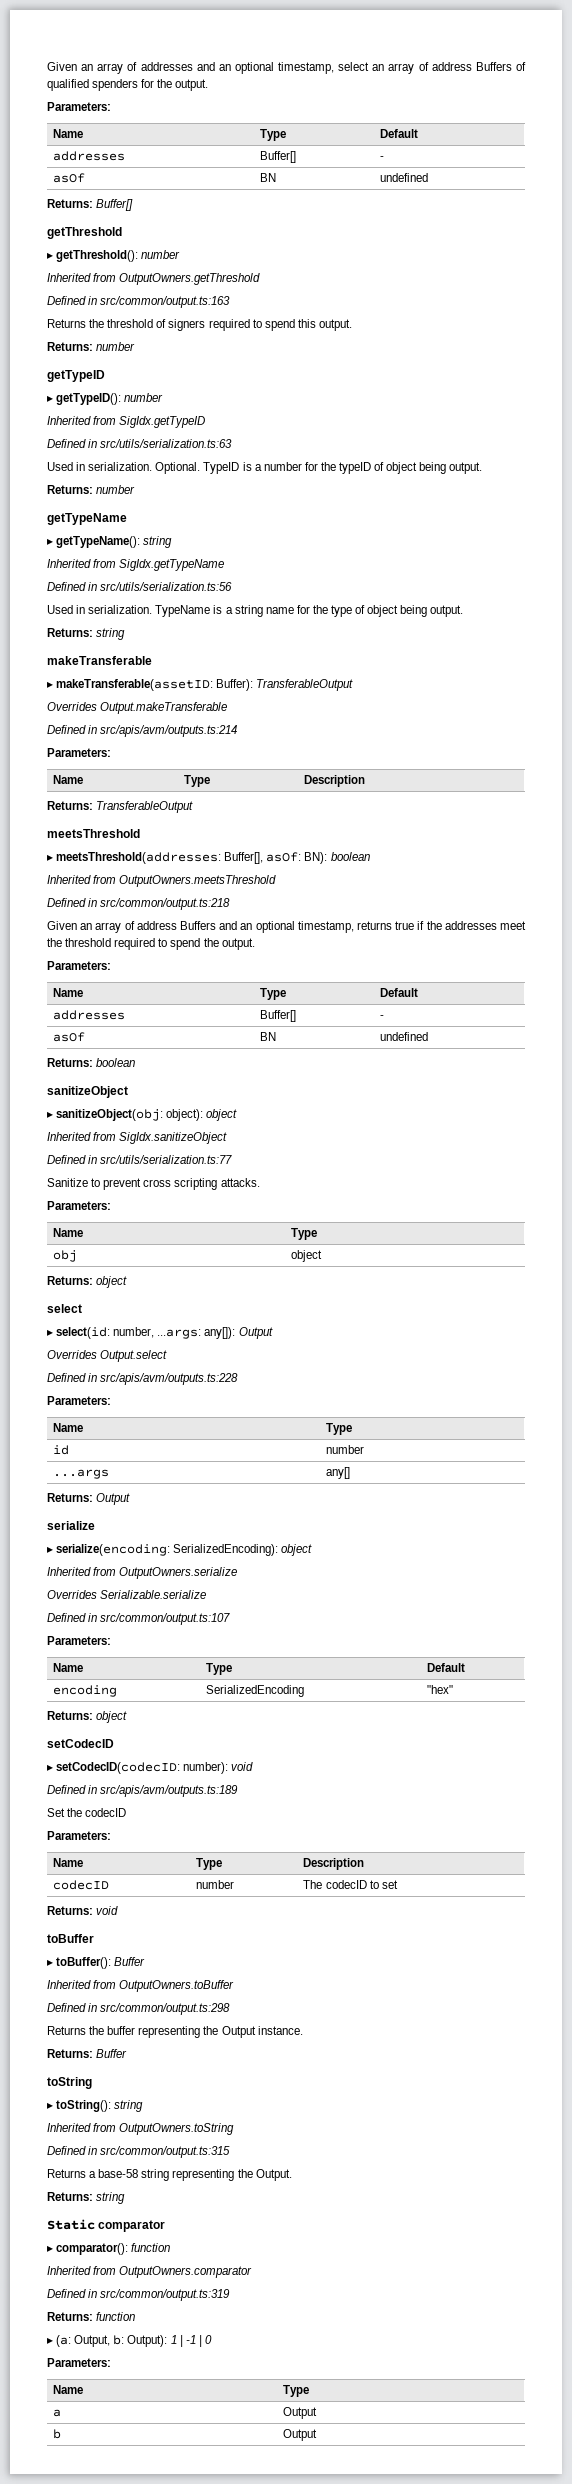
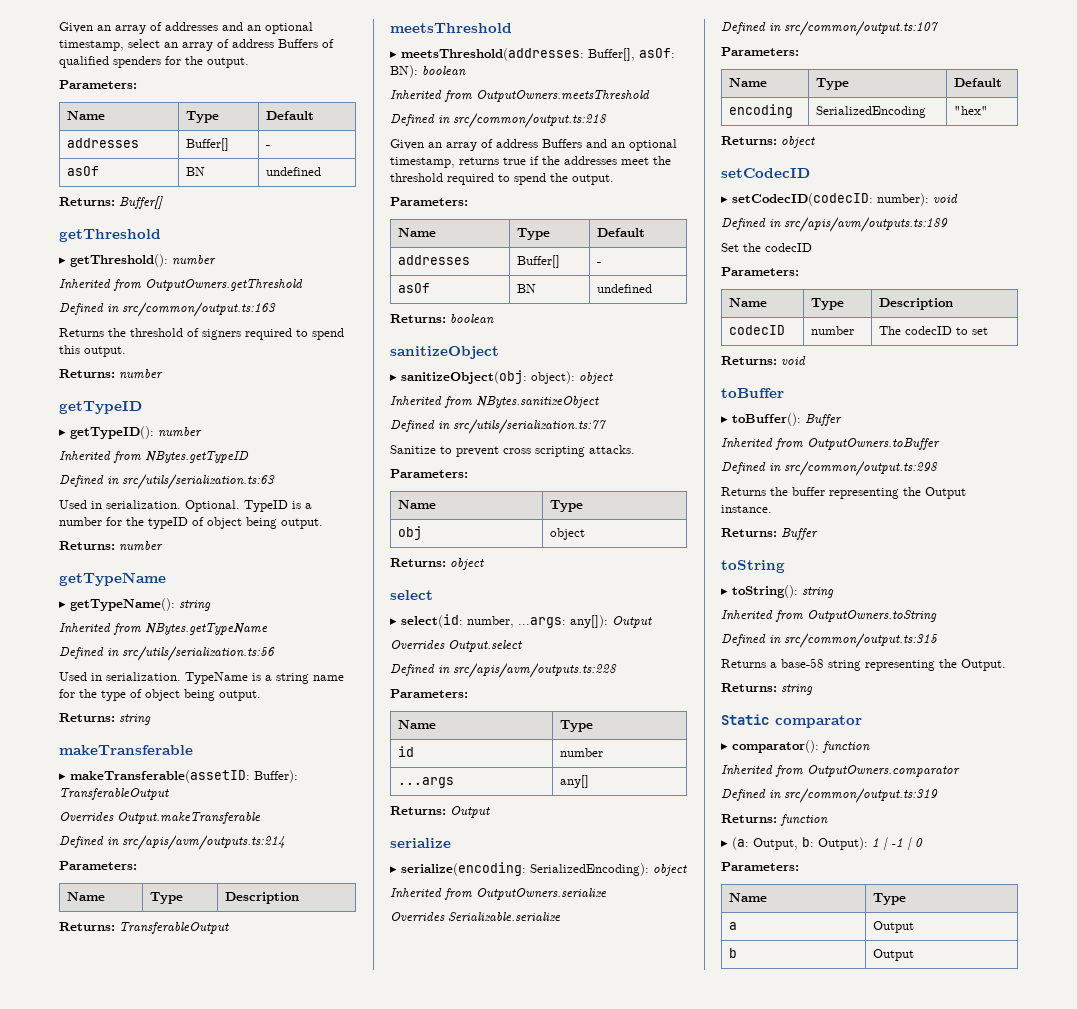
[119,416,206,428] SigIdx.getTypeID -> [145,451,249,463] NBytes.getTypeID
[119,559,225,571] SigIdx.getTypeName -> [145,623,268,635] NBytes.getTypeName
[119,1132,228,1144] SigIdx.sanitizeObject -> [476,396,599,408] NBytes.sanitizeObject

